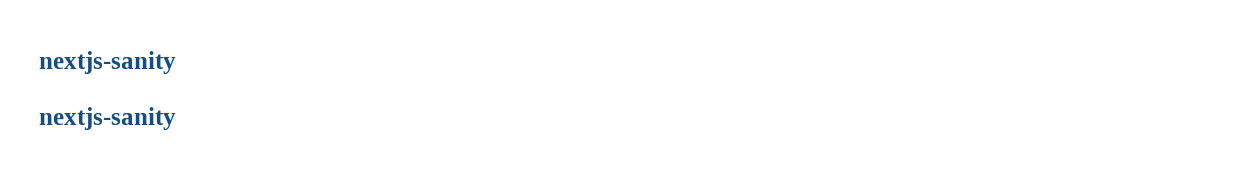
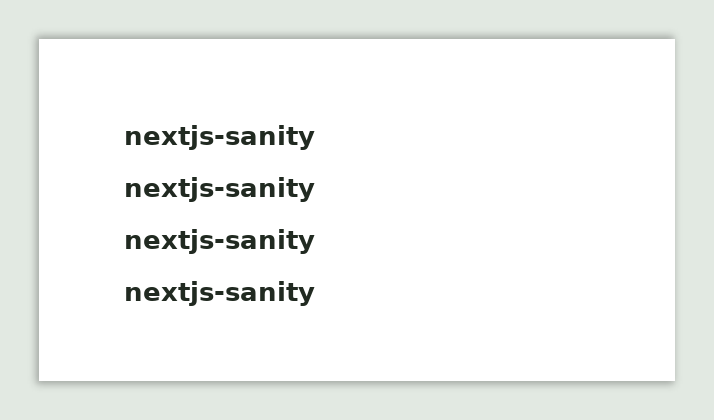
[39,51,176,74] [39,107,176,130] nextjs-sanity // nextjs-sanity -> [124,125,315,150] [124,177,315,202] [124,229,315,254] [124,281,315,306] nextjs-sanity // nextjs-sanity // nextjs-sanity // nextjs-sanity

